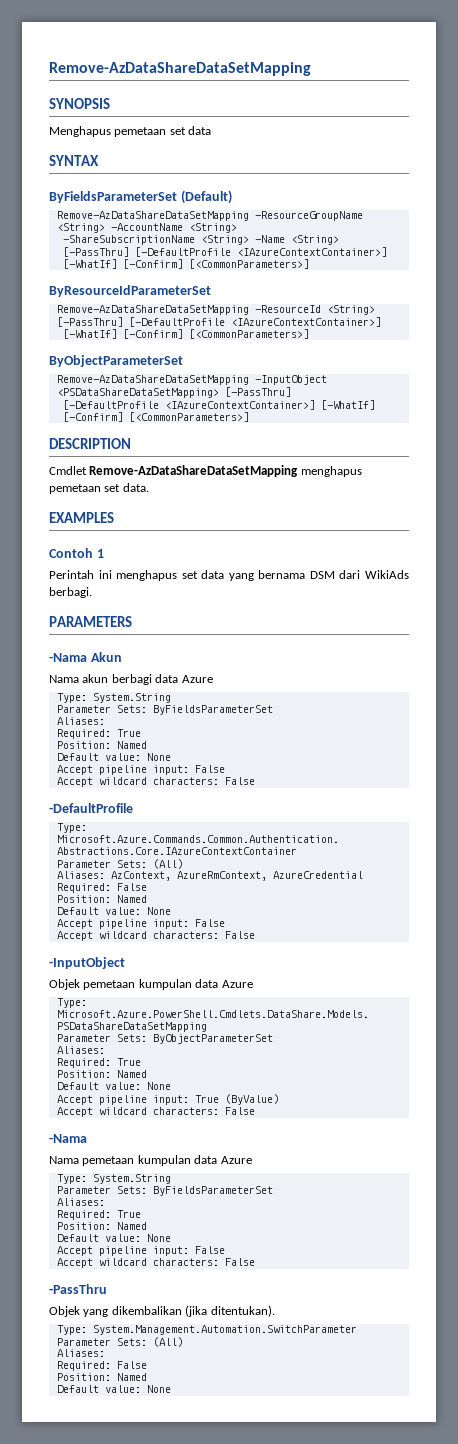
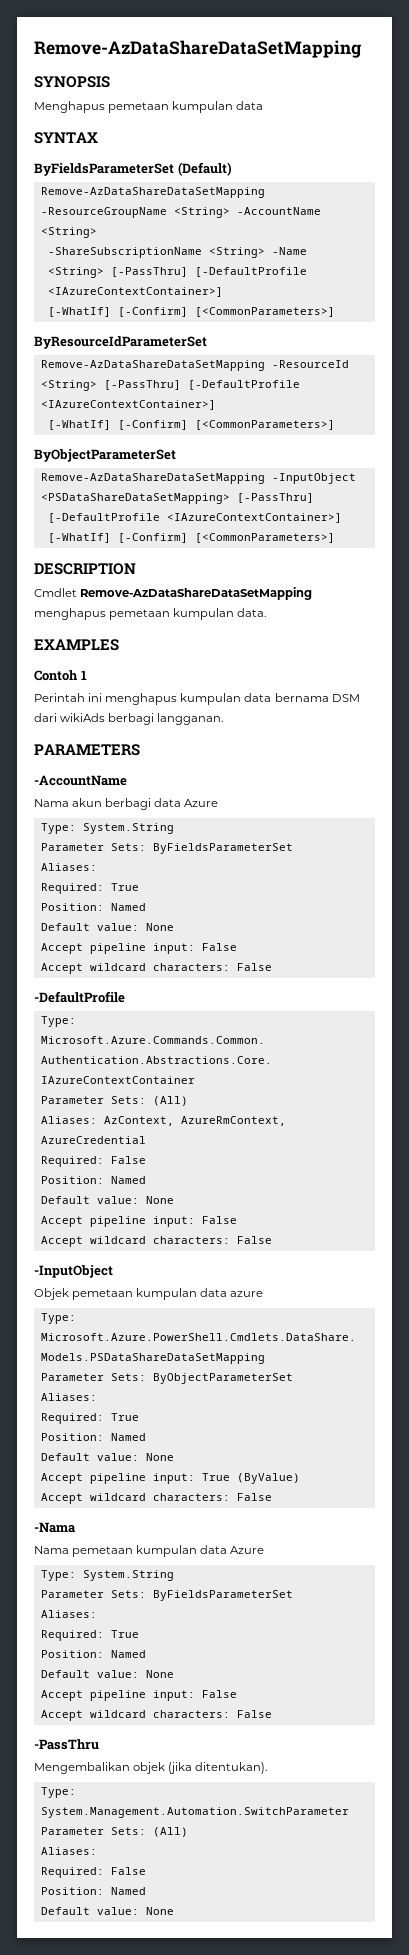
[169,127,186,135] set -> [172,101,234,113] kumpulan
[104,484,121,492] set -> [173,608,235,620] kumpulan
[181,570,409,581] [49,587,92,598] set data yang bernama DSM dari WikiAds berbagi. -> [180,693,360,705] [34,713,224,725] kumpulan data bernama DSM dari wikiAds berbagi langganan.
[49,652,122,662] -Nama Akun -> [34,775,127,786] -AccountName
[221,980,253,988] Azure -> [230,1291,264,1297] azure
[49,1306,182,1317] Objek yang dikembalikan -> [34,1762,166,1774] Mengembalikan objek

